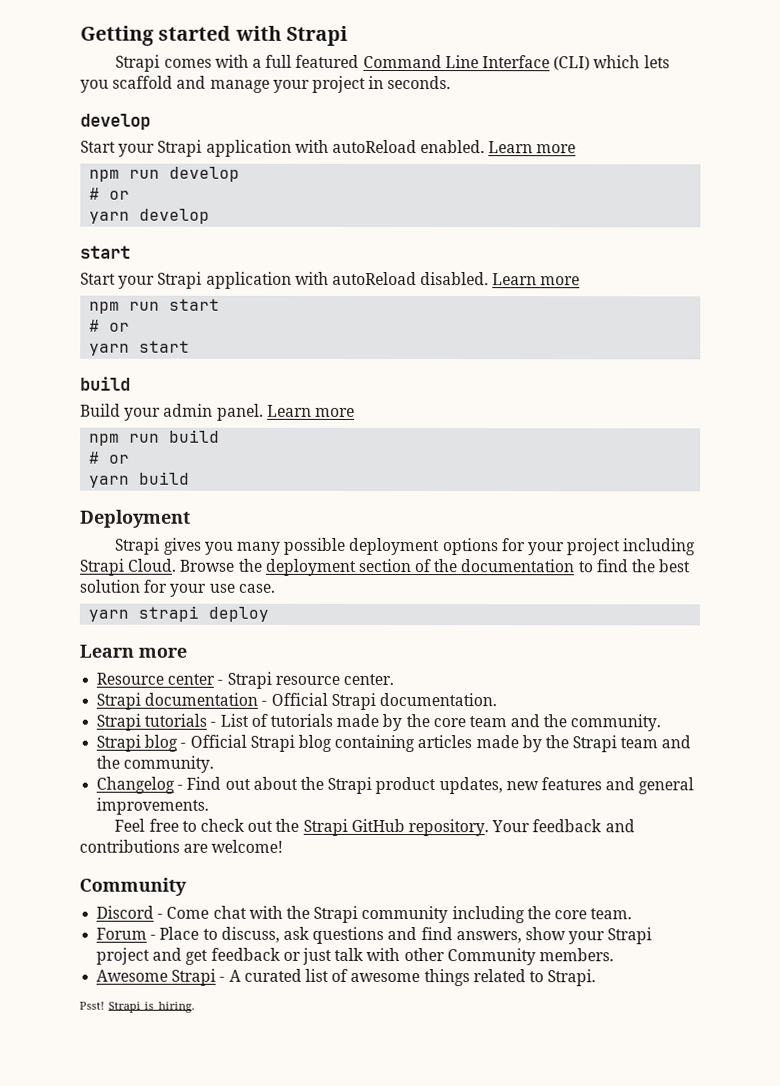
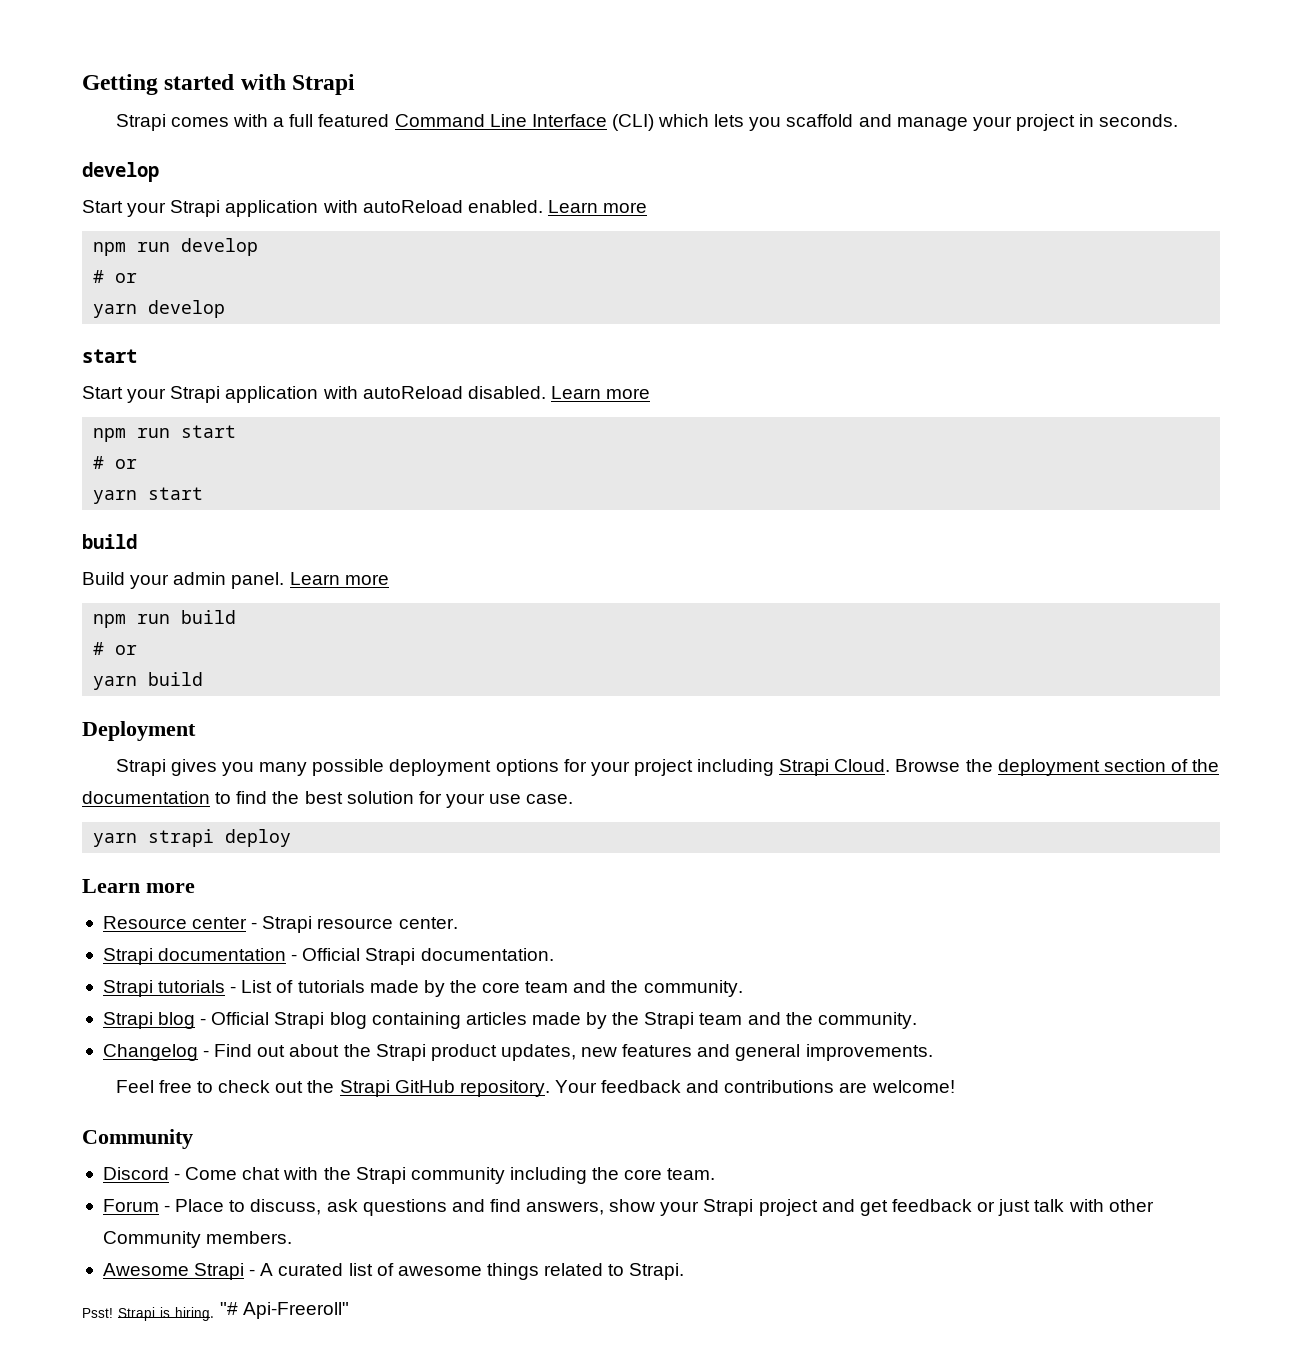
(195, 1007) none -> [219,1302,349,1319] "# Api-Freeroll"

